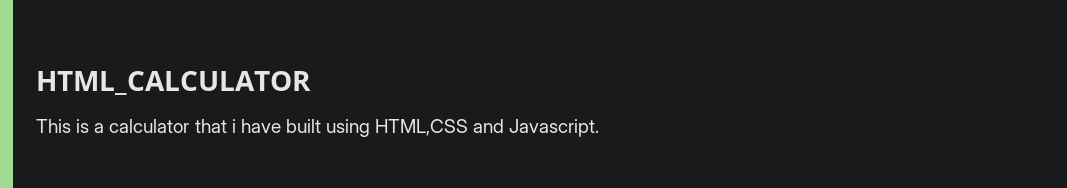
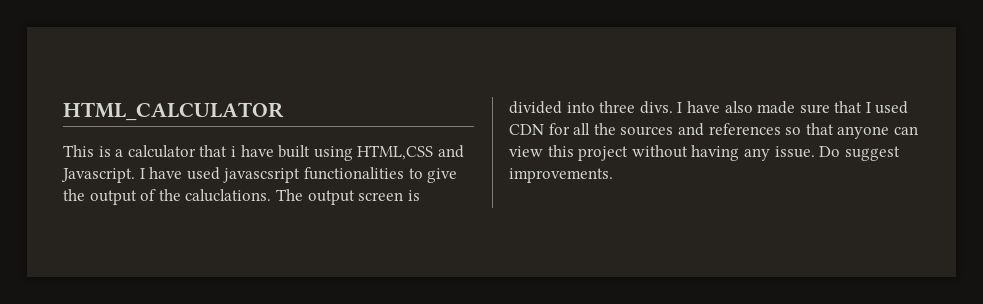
(600, 128) none -> [139,167,458,183] [63,189,420,205] [509,101,909,114] [509,123,918,139] [509,145,900,161] [509,168,613,183] I have used javascsript functionalities to give the output of the caluclations. The output screen is divided into three divs. I have also made sure that I used CDN for all the sources and references so that anyone can view this project without having any issue. Do suggest improvements.

